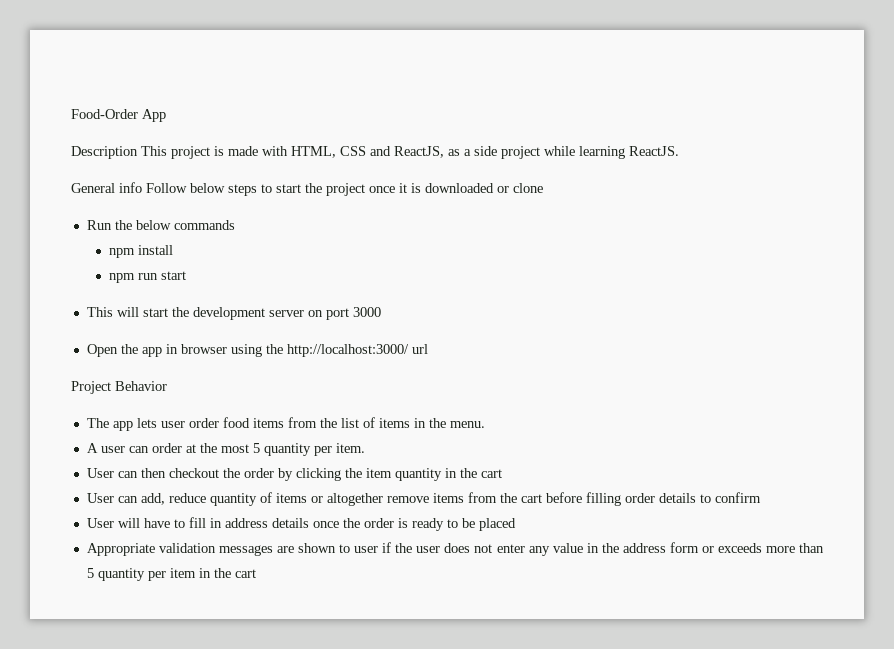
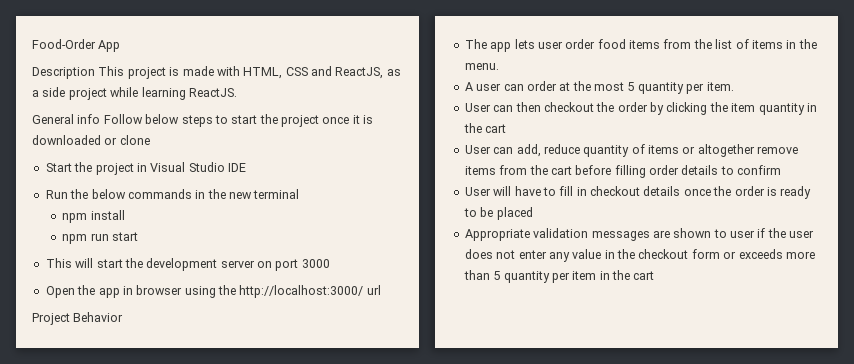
(543, 188) none -> [45,162,246,175] // Start the project in Visual Studio IDE
(235, 225) none -> [195,189,300,199] in the new terminal
[224,518,268,528] address -> [590,186,640,196] checkout
[622,543,666,553] address -> [638,249,689,259] checkout

